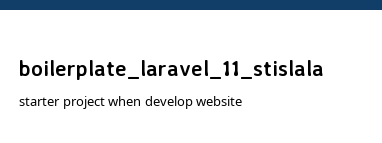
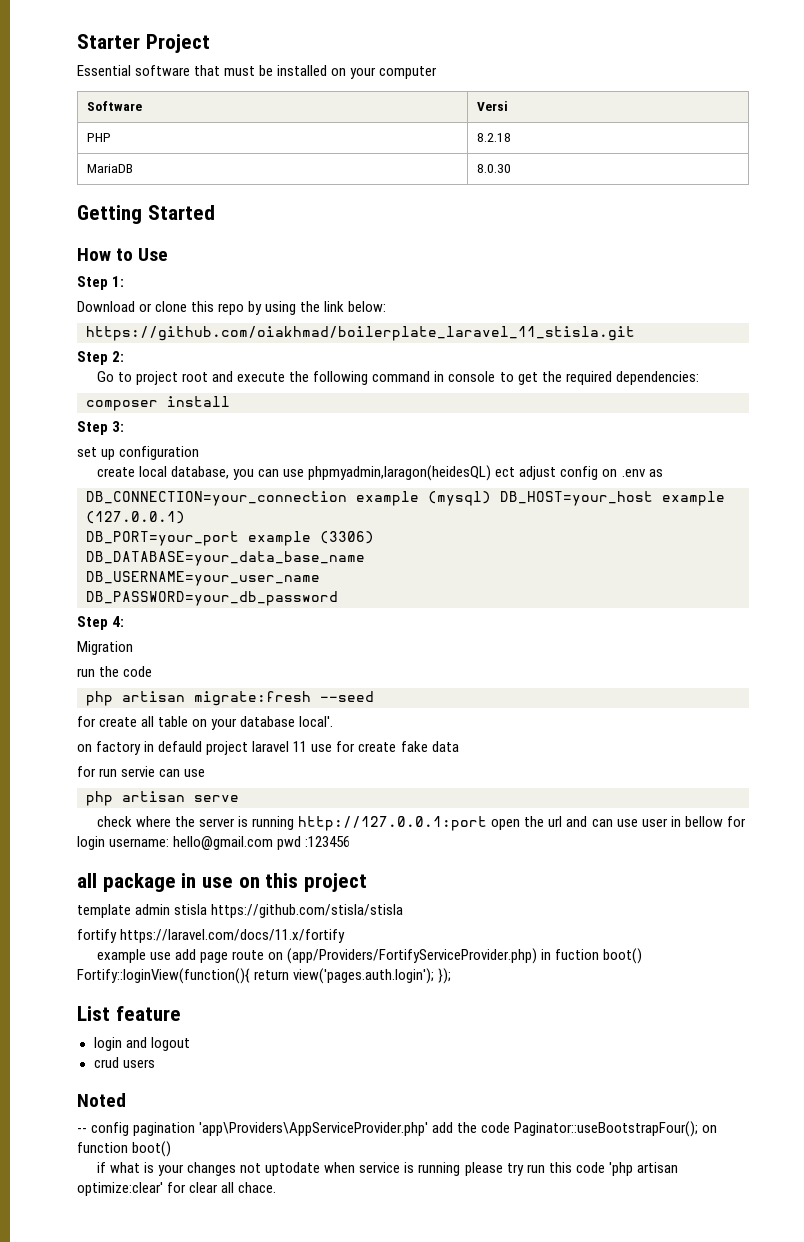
[19,60,324,80] [19,96,243,109] boilerplate_laravel_11_stislala // starter project when develop website -> [77,34,210,53] [77,65,438,79] [86,101,142,111] [476,101,508,111] [86,133,111,142] [476,133,511,142] [86,164,133,173] [476,164,511,173] [77,205,215,224] [77,248,169,261] [77,276,125,290] [77,301,387,315] [86,326,635,341] [77,351,125,365] [96,371,699,385] [86,396,230,411] [77,421,125,435] [77,446,200,460] [96,465,663,481] [86,491,725,506] [86,511,185,524] [86,531,374,546] [86,551,365,566] [86,571,320,586] [86,591,338,606] [77,616,125,630] [77,641,133,655] [77,666,153,677] [86,691,374,706] [77,716,334,730] [77,741,459,755] [77,766,206,777] [86,791,239,806] [96,816,746,831] [77,836,351,850] [77,873,368,892] [77,904,404,918] [77,929,346,943] [96,948,643,964] [77,968,452,984] [77,1006,181,1021] [93,1037,190,1051] [93,1057,155,1068] [77,1093,126,1107] [77,1121,718,1137] [77,1141,172,1157] [96,1162,678,1176] [77,1182,277,1196] Starter Project // Essential software that must be installed on your computer // Software | Versi // PHP | 8.2.18 // MariaDB | 8.0.30 // Getting Started // How to Use // Step 1: // Download or clone this repo by using the link below: // https://github.com/oiakhmad/boilerplate_laravel_11_stisla.git // Step 2: // Go to project root and execute the following command in console to get the required dependencies: // composer install // Step 3: // set up configuration // create local database, you can use phpmyadmin,laragon(heidesQL) ect adjust config on .env as // DB_CONNECTION=your_connection example (mysql) DB_HOST=your_host example (127.0.0.1) // DB_PORT=your_port example (3306) // DB_DATABASE=your_data_base_name // DB_USERNAME=your_user_name // DB_PASSWORD=your_db_password // Step 4: // Migration // run the code // php artisan migrate:fresh --seed // for create all table on your database local'. // on factory in defauld project laravel 11 use for create fake data // for run servie can use // php artisan serve // check where the server is running http://127.0.0.1:port open the url and can use user in bellow for login username: hello@gmail.com pwd :123456 // all package in use on this project // template admin stisla https://github.com/stisla/stisla // fortify https://laravel.com/docs/11.x/fortify // example use add page route on (app/Providers/FortifyServiceProvider.php) in fuction boot() Fortify::loginView(function(){ return view('pages.auth.login'); }); // List feature // login and logout // crud users // Noted // -- config pagination 'app\Providers\AppServiceProvider.php' add the code Paginator::useBootstrapFour(); on function boot() // if what is your changes not uptodate when service is running please try run this code 'php artisan optimize:clear' for clear all chace.

